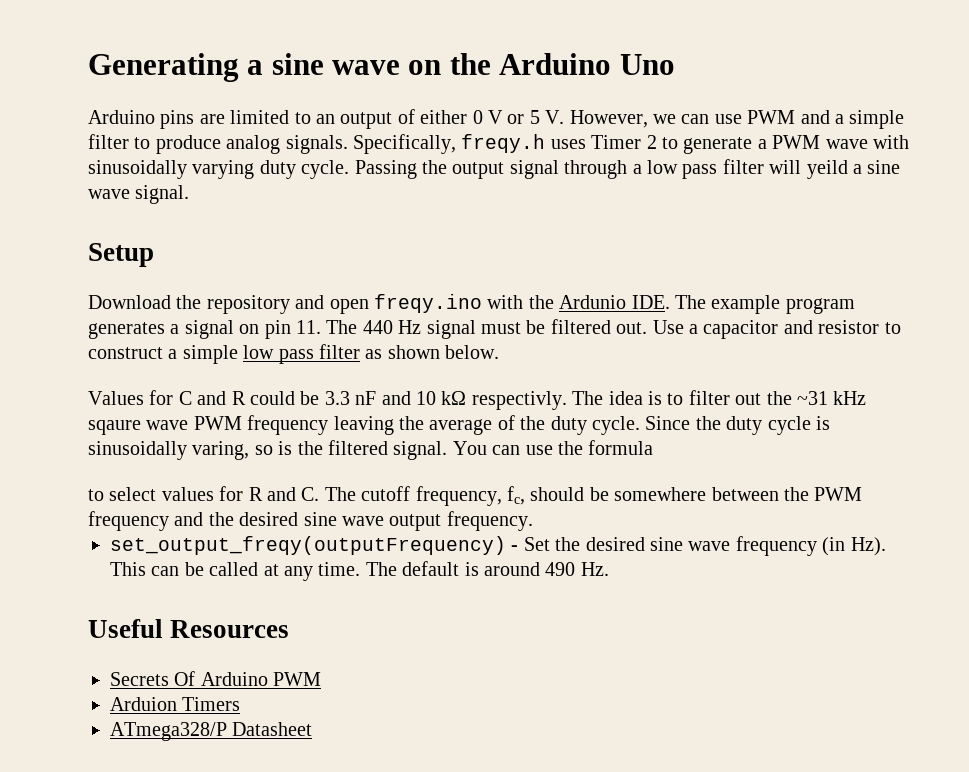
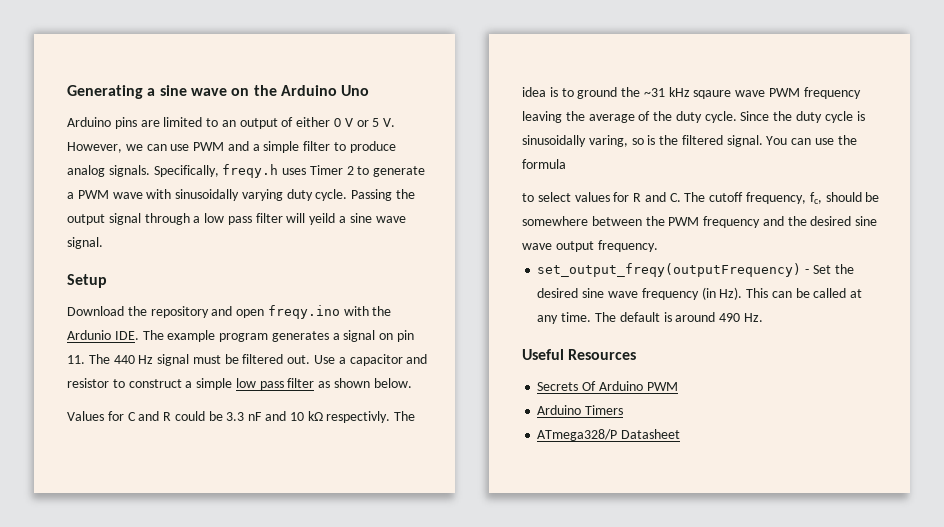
[688,390,762,405] filter out -> [577,87,618,99] ground
[110,697,177,711] Arduion -> [537,405,582,415] Arduino

